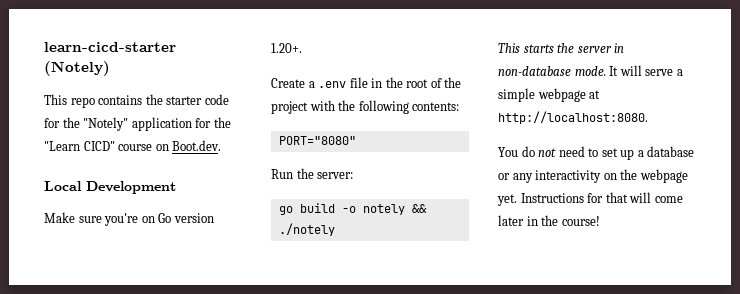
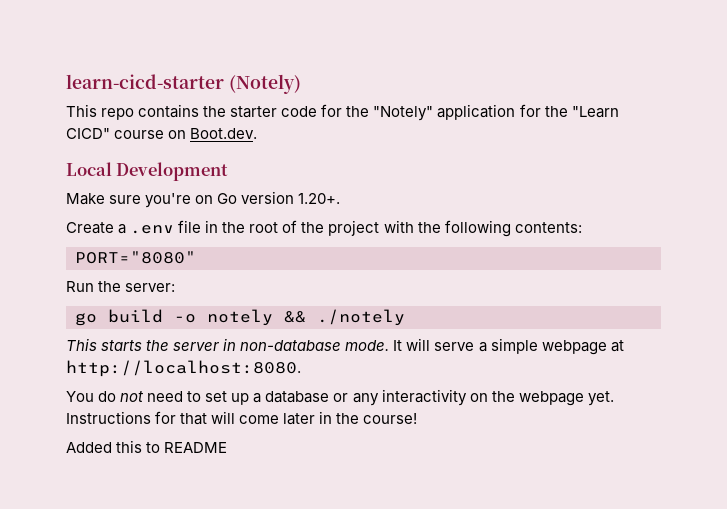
(600, 221) none -> [66,440,228,453] // Added this to README

